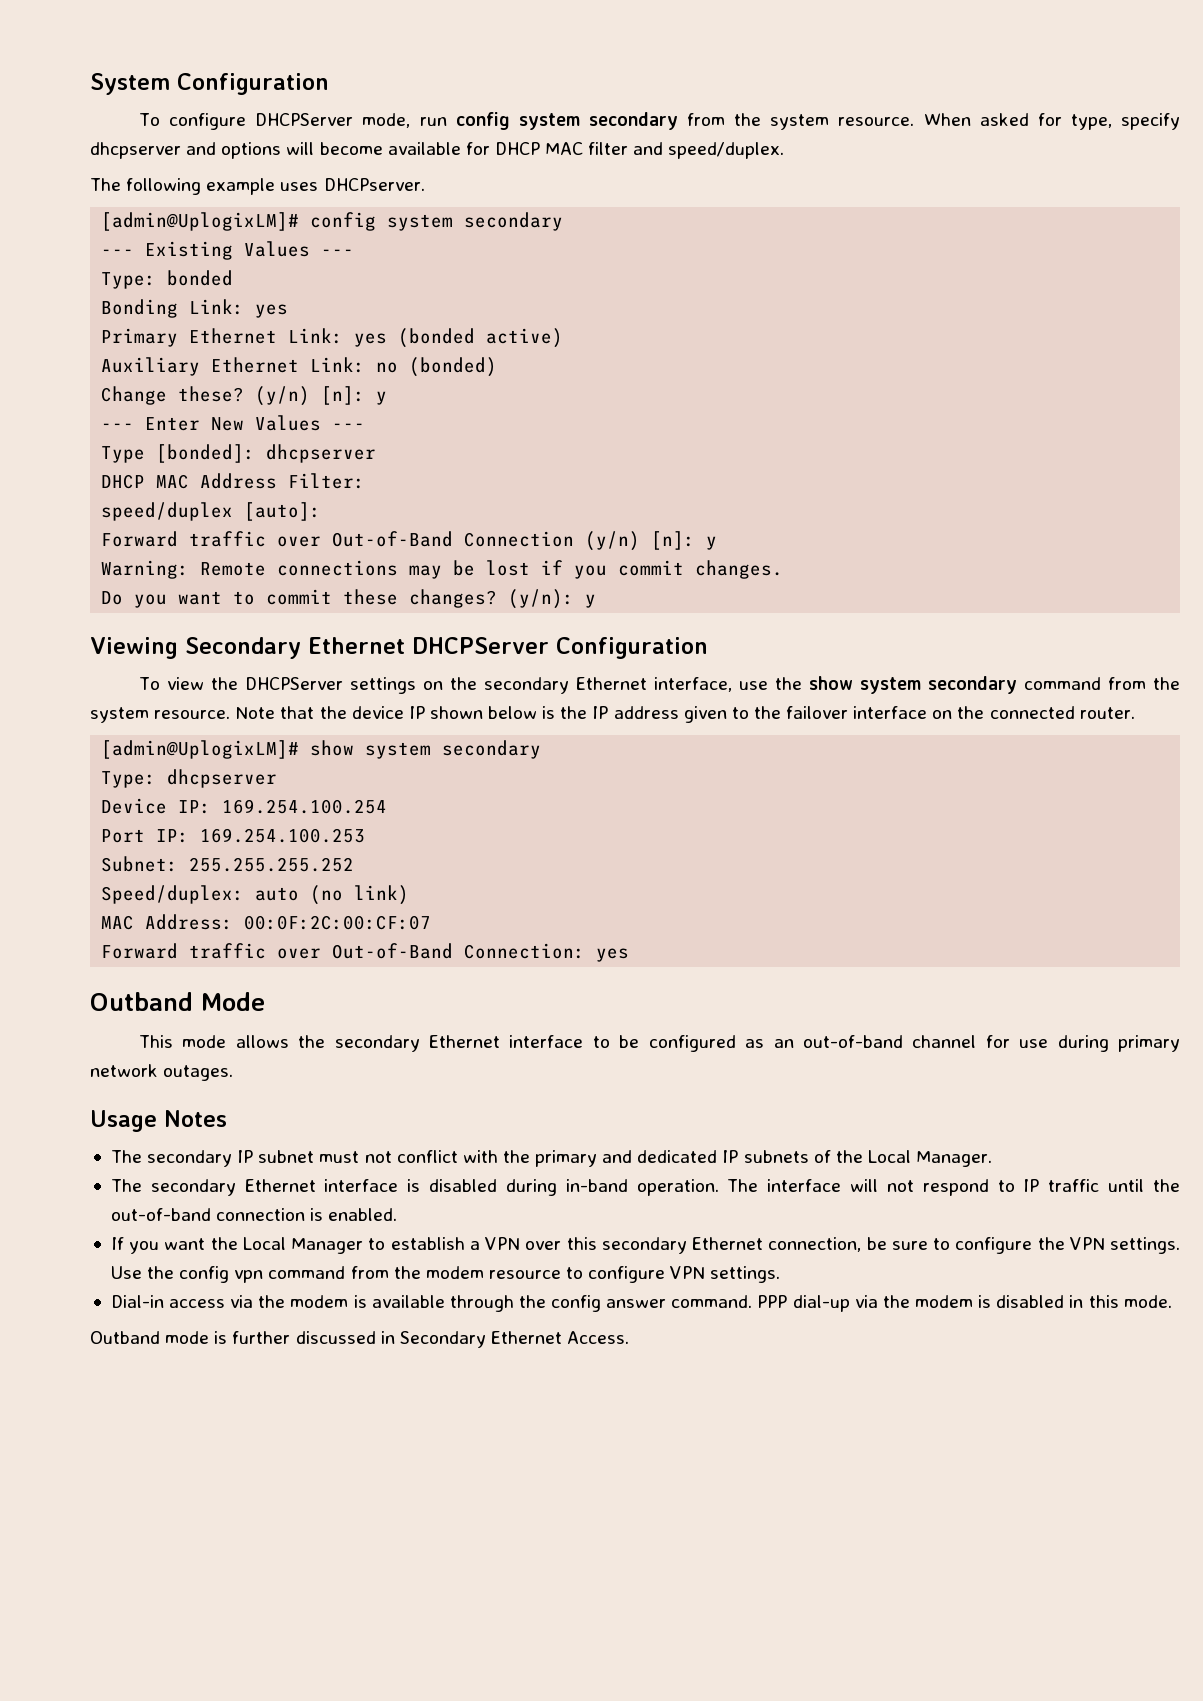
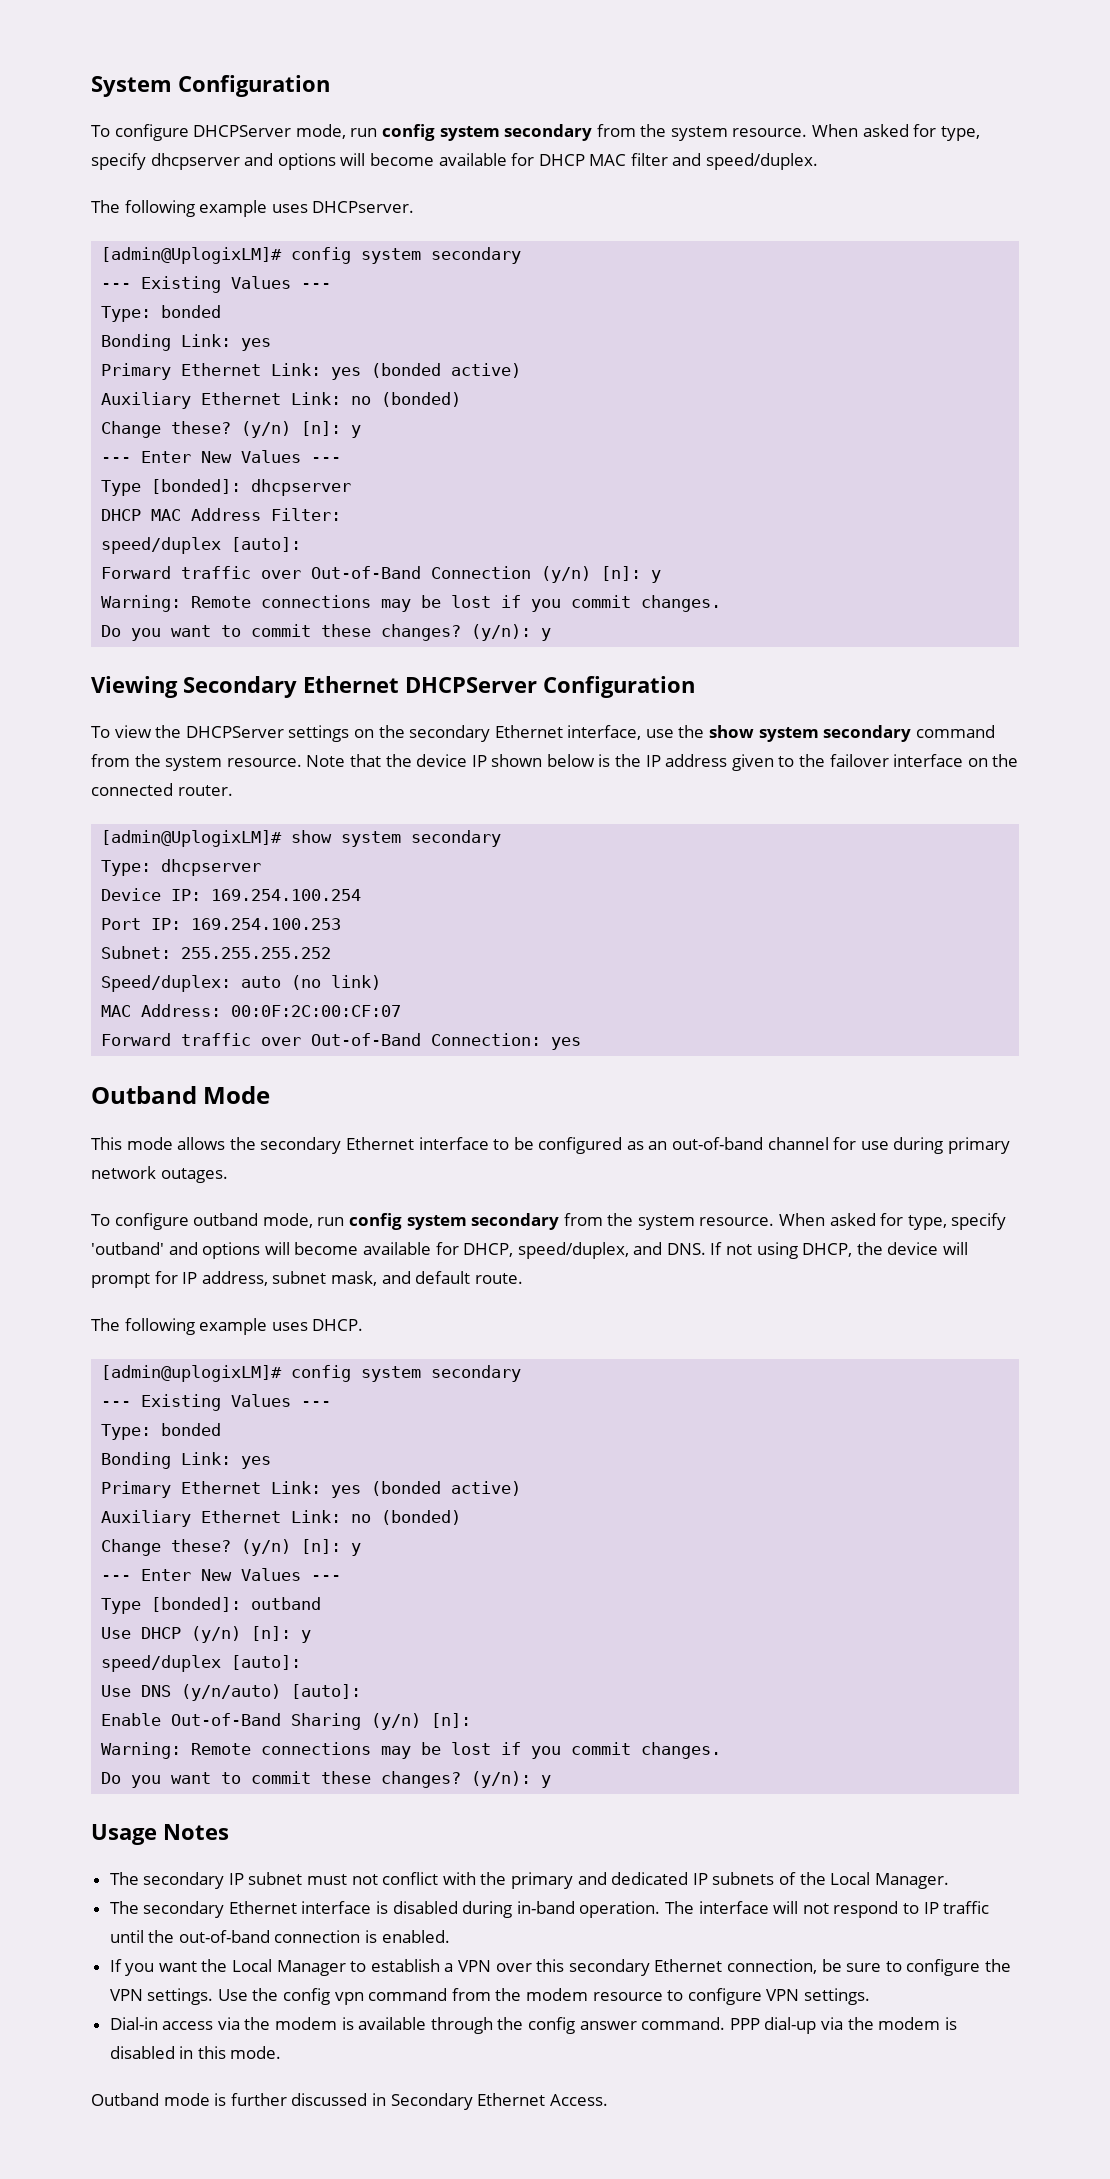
(234, 1073) none -> [91,1213,1007,1230] [91,1242,968,1259] [91,1271,523,1288] [91,1318,364,1335] [101,1365,522,1382] [101,1394,332,1411] [101,1423,222,1440] [101,1452,272,1469] [101,1481,522,1498] [101,1510,462,1527] [101,1539,362,1556] [101,1568,342,1581] [101,1597,322,1614] [101,1626,312,1643] [101,1655,302,1672] [101,1684,362,1701] [101,1713,472,1730] [101,1742,722,1759] [101,1771,552,1788] // To configure outband mode, run config system secondary from the system resource. When asked for type, specify 'outband' and options will become available for DHCP, speed/duplex, and DNS. If not using DHCP, the device will prompt for IP address, subnet mask, and default route. // The following example uses DHCP. // [admin@uplogixLM]# config system secondary // --- Existing Values --- // Type: bonded // Bonding Link: yes // Primary Ethernet Link: yes (bonded active) // Auxiliary Ethernet Link: no (bonded) // Change these? (y/n) [n]: y // --- Enter New Values --- // Type [bonded]: outband // Use DHCP (y/n) [n]: y // speed/duplex [auto]: // Use DNS (y/n/auto) [auto]: // Enable Out-of-Band Sharing (y/n) [n]: // Warning: Remote connections may be lost if you commit changes. // Do you want to commit these changes? (y/n): y

